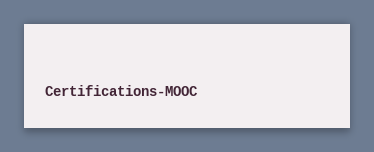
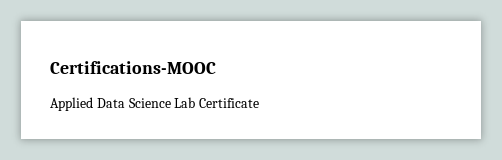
(198, 90) none -> [50,97,260,111] // Applied Data Science Lab Certificate

